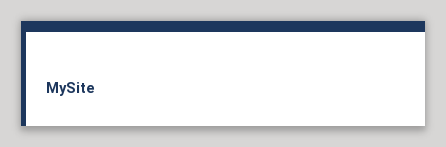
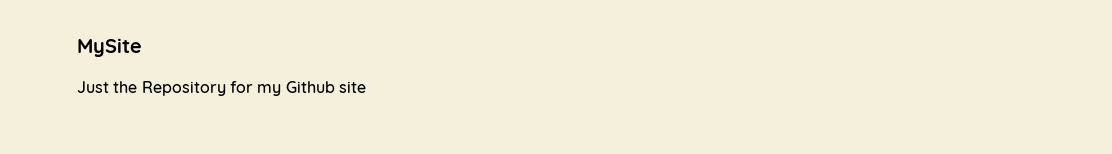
(95, 89) none -> [77,81,366,96] // Just the Repository for my Github site

